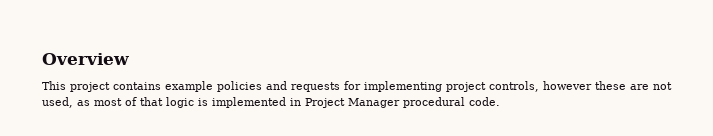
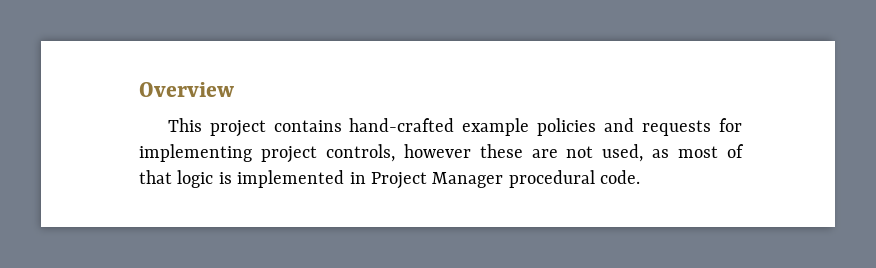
(161, 86) none -> [349,118,455,132] hand-crafted

